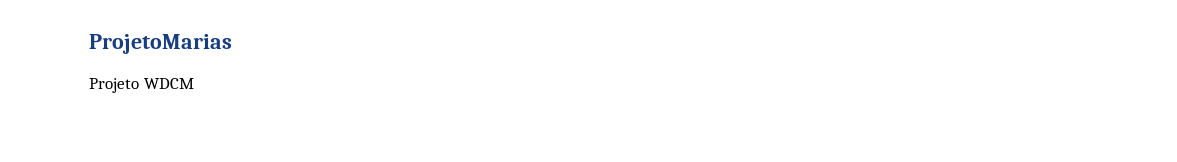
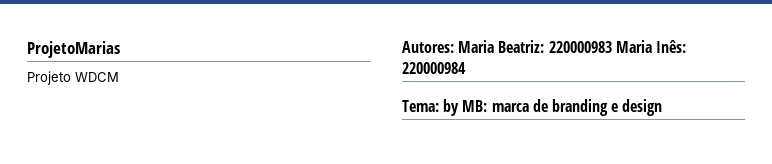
(194, 83) none -> [402,40,686,53] [402,62,466,74] [402,99,663,116] // Autores: Maria Beatriz: 220000983 Maria Inês: 220000984 // Tema: by MB: marca de branding e design

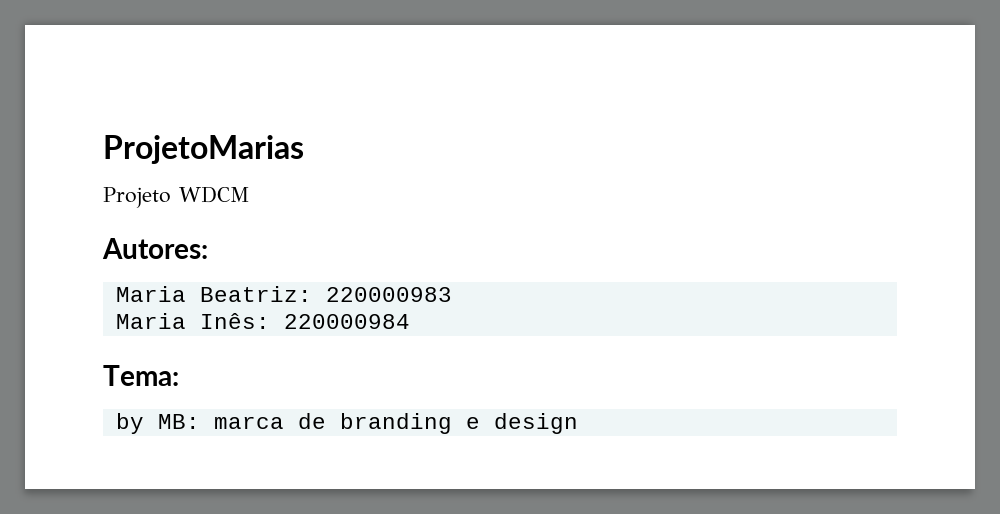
(454, 47) none -> (208, 248) //
(612, 47) none -> (452, 294) //
(439, 106) none -> (179, 375) //

